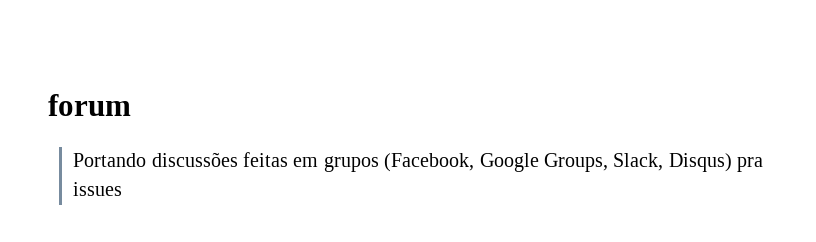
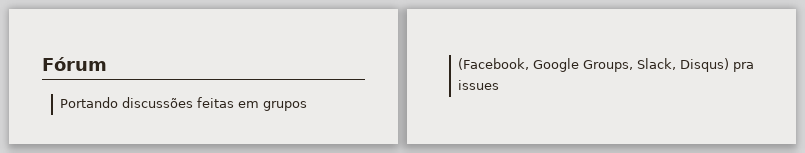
[48,94,131,116] forum -> [42,57,107,71] Fórum

